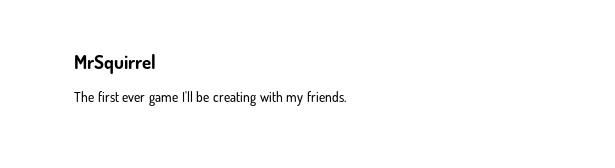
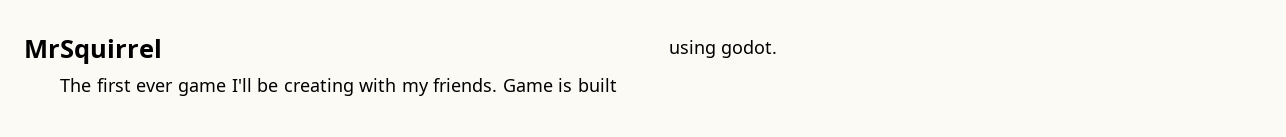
(346, 96) none -> [502,78,618,92] [669,40,777,58] Game is built using godot.

